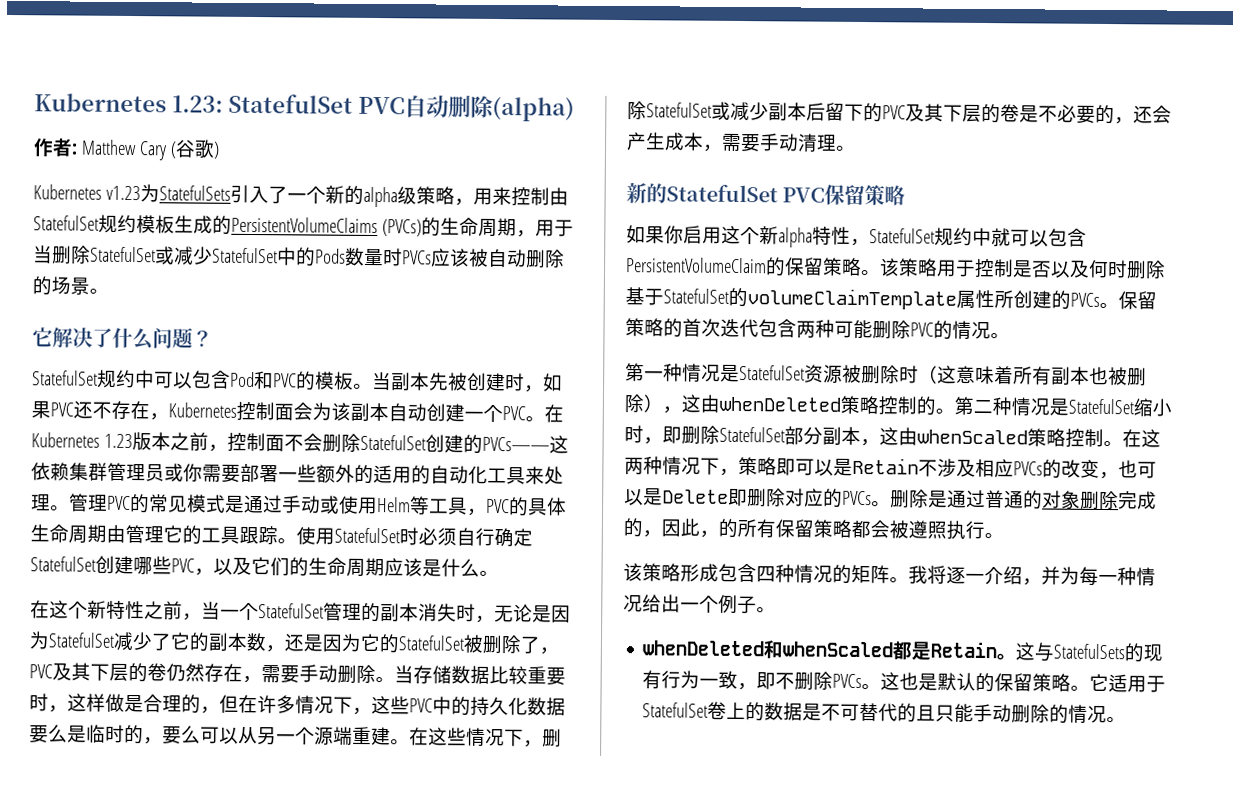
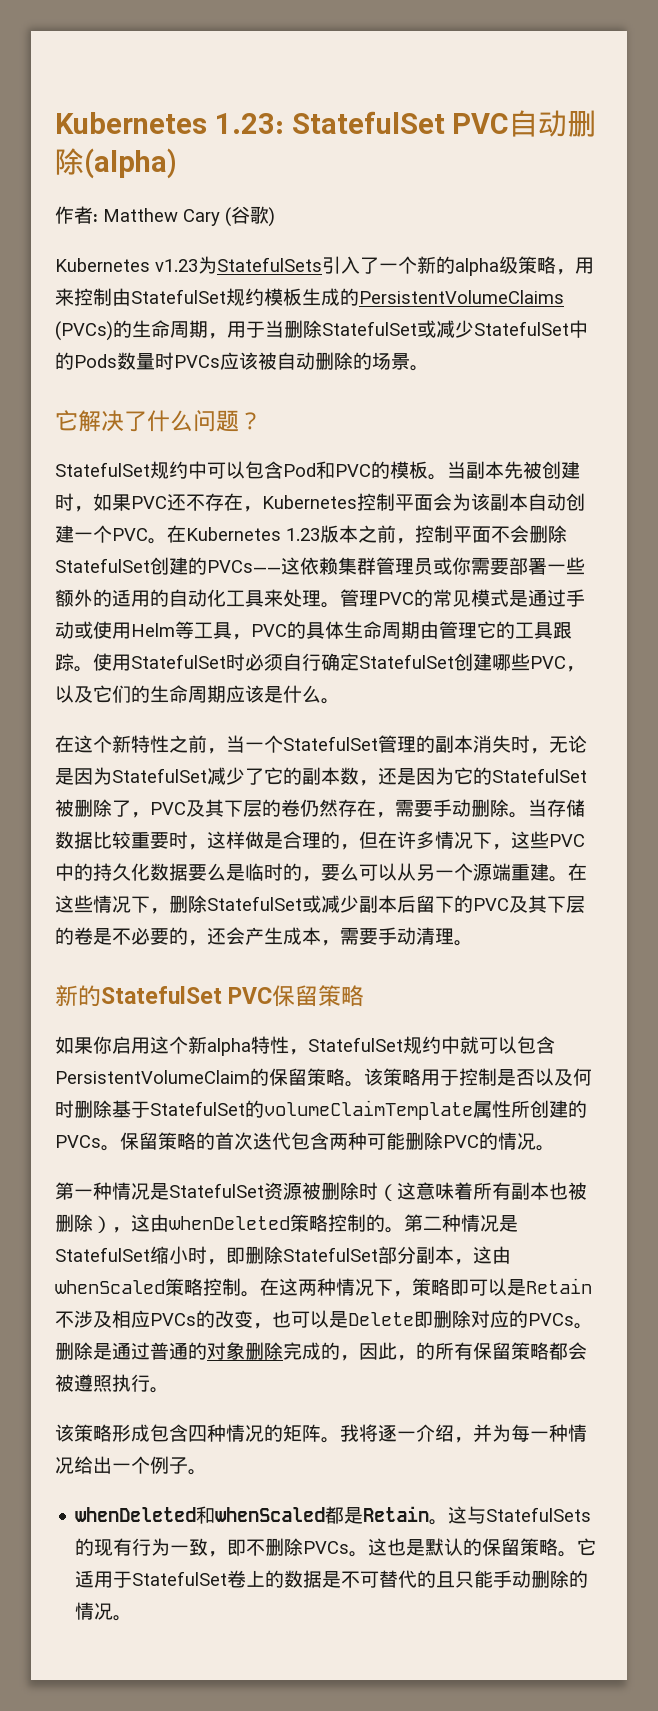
(275, 411) none -> [395,494,414,511] 平
(266, 442) none -> [453,526,472,543] 平

